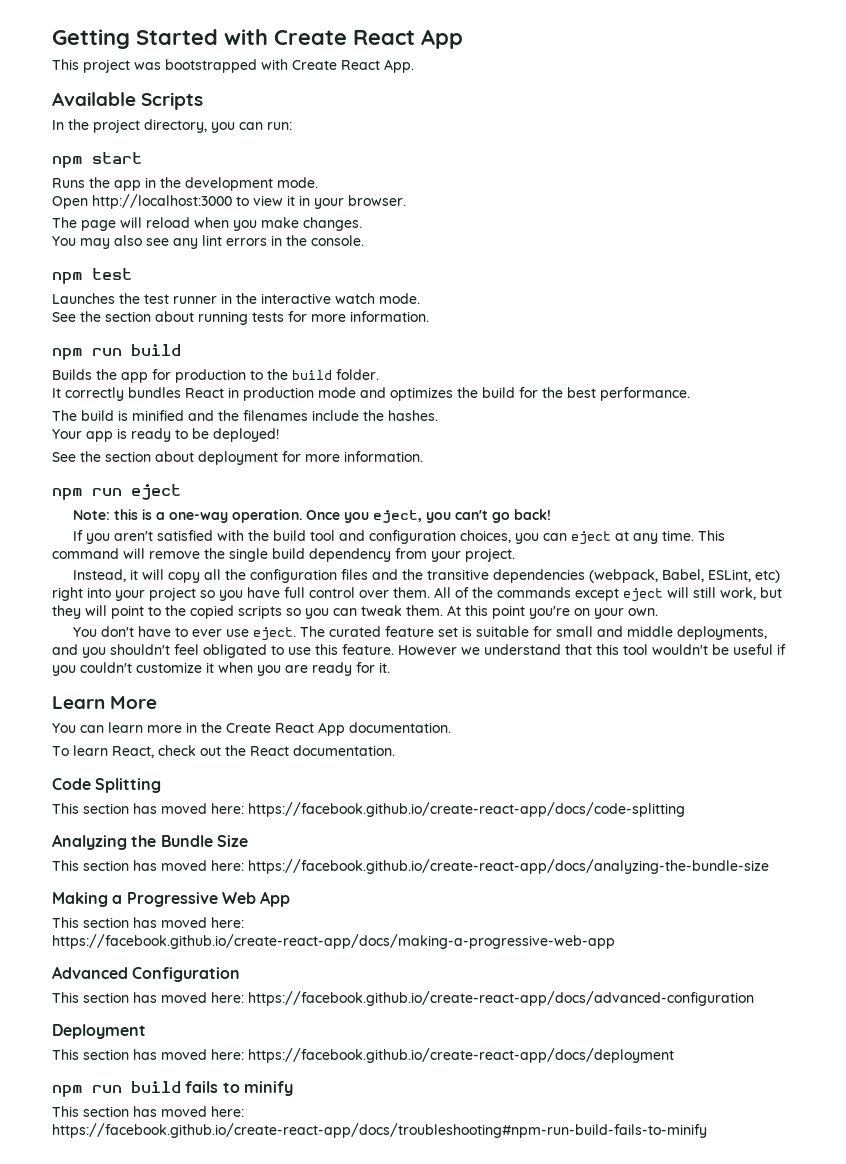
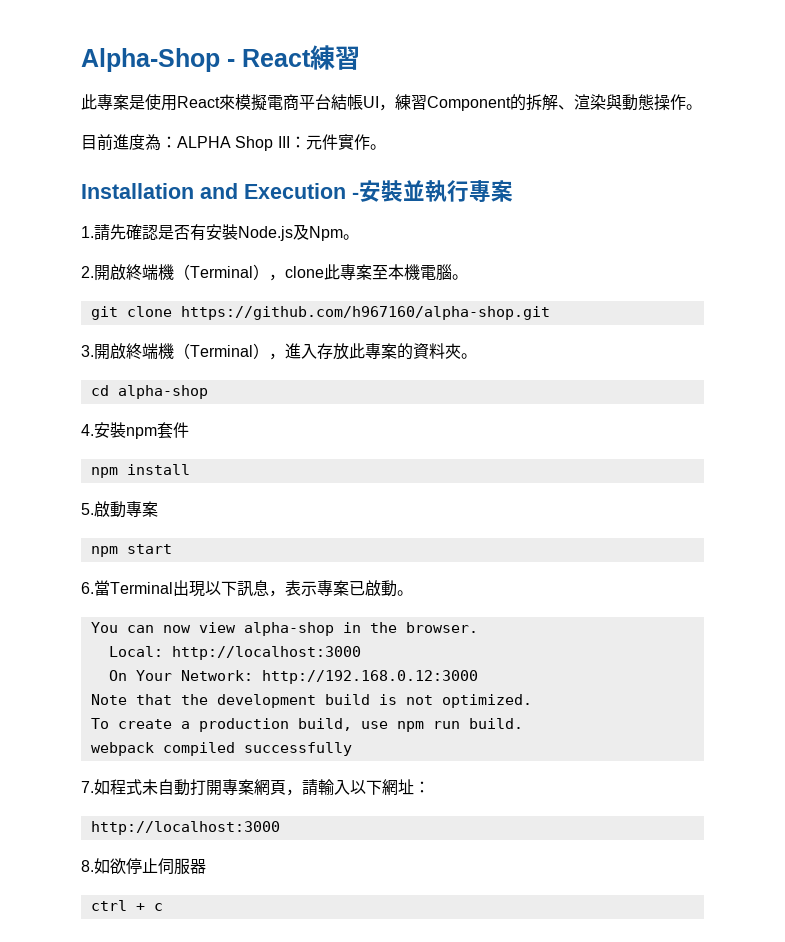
[52,29,463,49] [52,59,414,73] [52,92,204,110] [52,119,292,133] [52,152,142,168] [52,177,318,191] [52,194,406,209] [52,217,362,231] [52,235,364,249] [52,268,132,284] [52,293,420,304] [52,311,429,325] [52,344,181,360] [52,369,379,383] [52,387,690,401] [52,410,438,421] [52,428,279,442] [52,451,423,465] [52,484,181,500] [72,509,551,523] [72,530,725,545] [52,548,515,562] [72,569,780,583] [52,587,782,602] [52,605,658,619] [72,626,767,641] [52,644,786,658] [52,662,390,676] [52,696,158,709] [52,722,451,736] [52,745,395,758] [52,778,162,793] [52,802,685,817] [52,834,248,850] [52,859,769,874] [52,891,291,907] [52,917,244,928] [52,934,615,949] [52,966,241,982] [52,991,754,1006] [52,1024,146,1039] [52,1048,674,1063] [52,1081,293,1097] [52,1106,244,1117] [52,1123,707,1138] Getting Started with Create React App // This project was bootstrapped with Create React App. // Available Scripts // In the project directory, you can run: // npm start // Runs the app in the development mode. // Open http://localhost:3000 to view it in your browser. // The page will reload when you make changes. // You may also see any lint errors in the console. // npm test // Launches the test runner in the interactive watch mode. // See the section about running tests for more information. // npm run build // Builds the app for production to the build folder. // It correctly bundles React in production mode and optimizes the build for the best performance. // The build is minified and the filenames include the hashes. // Your app is ready to be deployed! // See the section about deployment for more information. // npm run eject // Note: this is a one-way operation. Once you eject, you can't go back! // If you aren't satisfied with the build tool and configuration choices, you can eject at any time. This command will remove the single build dependency from your project. // Instead, it will copy all the configuration files and the transitive dependencies (webpack, Babel, ESLint, etc) right into your project so you have full control over them. All of the commands except eject will still work, but they will point to the copied scripts so you can tweak them. At this point you're on your own. // You don't have to ever use eject. The curated feature set is suitable for small and middle deployments, and you shouldn't feel obligated to use this feature. However we understand that this tool wouldn't be useful if you couldn't customize it when you are ready for it. // Learn More // You can learn more in the Create React App documentation. // To learn React, check out the React documentation. // Code Splitting // This section has moved here: https://facebook.github.io/create-react-app/docs/code-splitting // Analyzing the Bundle Size // This section has moved here: https://facebook.github.io/create-react-app/docs/analyzing-the-bundle-size // Making a Progressive Web App // This section has moved here: https://facebook.github.io/create-react-app/docs/making-a-progressive-web-app // Advanced Configuration // This section has moved here: https://facebook.github.io/create-react-app/docs/advanced-configuration // Deployment // This section has moved here: https://facebook.github.io/create-react-app/docs/deployment // npm run build fails to minify // This section has moved here: https://facebook.github.io/create-react-app/docs/troubleshooting#npm-run-build-fails-to-minify -> [81,45,360,72] [81,94,702,111] [81,134,386,151] [81,180,513,203] [81,224,359,241] [81,264,468,281] [90,306,550,320] [81,343,477,360] [90,385,208,399] [81,422,189,439] [90,464,190,478] [81,501,158,518] [90,544,172,557] [81,580,413,597] [90,622,478,636] [108,646,361,660] [108,670,478,684] [90,694,532,708] [90,718,523,732] [90,742,352,756] [81,779,430,796] [90,821,280,835] [81,858,206,875] [90,900,163,911] Alpha-Shop - React練習 // 此專案是使用React來模擬電商平台結帳UI，練習Component的拆解、渲染與動態操作。 // 目前進度為：ALPHA Shop III：元件實作。 // Installation and Execution -安裝並執行專案 // 1.請先確認是否有安裝Node.js及Npm。 // 2.開啟終端機（Terminal），clone此專案至本機電腦。 // git clone https://github.com/h967160/alpha-shop.git // 3.開啟終端機（Terminal），進入存放此專案的資料夾。 // cd alpha-shop // 4.安裝npm套件 // npm install // 5.啟動專案 // npm start // 6.當Terminal出現以下訊息，表示專案已啟動。 // You can now view alpha-shop in the browser. // Local: http://localhost:3000 // On Your Network: http://192.168.0.12:3000 // Note that the development build is not optimized. // To create a production build, use npm run build. // webpack compiled successfully // 7.如程式未自動打開專案網頁，請輸入以下網址： // http://localhost:3000 // 8.如欲停止伺服器 // ctrl + c

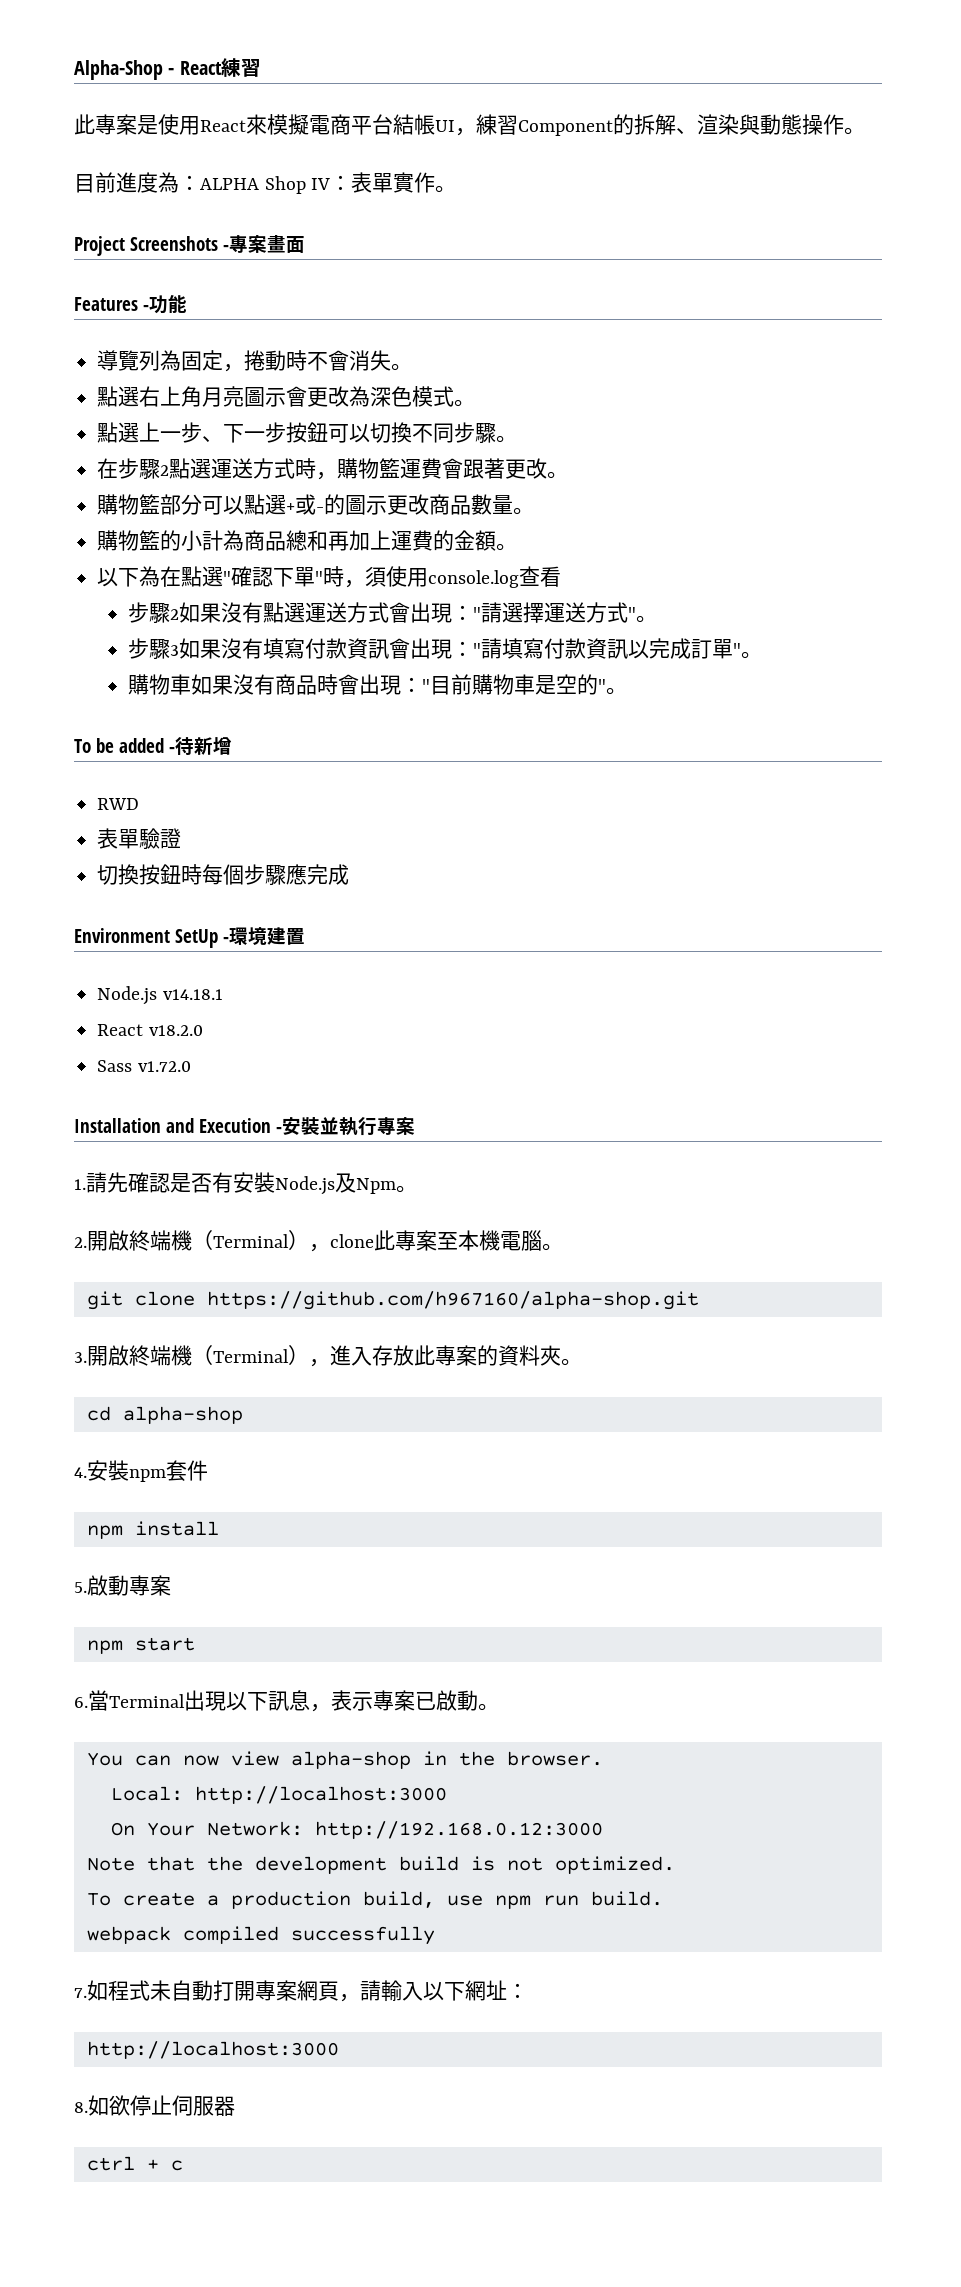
[277,134,338,150] III：元件 -> [311,172,394,193] IV：表單
(386, 147) none -> [74,235,305,256] [74,295,187,314] [97,350,413,372] [97,386,476,407] [97,422,518,444] [97,458,569,480] [97,494,535,515] [97,530,518,551] [97,566,562,588] [127,602,657,624] [127,638,762,660] [127,674,627,695] [74,737,232,755] [97,798,140,810] [97,828,182,850] [97,864,350,886] [74,927,305,948] [97,986,223,1005] [97,1024,203,1036] [97,1060,191,1072] // Project Screenshots -專案畫面 // Features -功能 // 導覽列為固定，捲動時不會消失。 // 點選右上角月亮圖示會更改為深色模式。 // 點選上一步、下一步按鈕可以切換不同步驟。 // 在步驟2點選運送方式時，購物籃運費會跟著更改。 // 購物籃部分可以點選+或-的圖示更改商品數量。 // 購物籃的小計為商品總和再加上運費的金額。 // 以下為在點選"確認下單"時，須使用console.log查看 // 步驟2如果沒有點選運送方式會出現："請選擇運送方式"。 // 步驟3如果沒有填寫付款資訊會出現："請填寫付款資訊以完成訂單"。 // 購物車如果沒有商品時會出現："目前購物車是空的"。 // To be added -待新增 // RWD // 表單驗證 // 切換按鈕時每個步驟應完成 // Environment SetUp -環境建置 // Node.js v14.18.1 // React v18.2.0 // Sass v1.72.0

